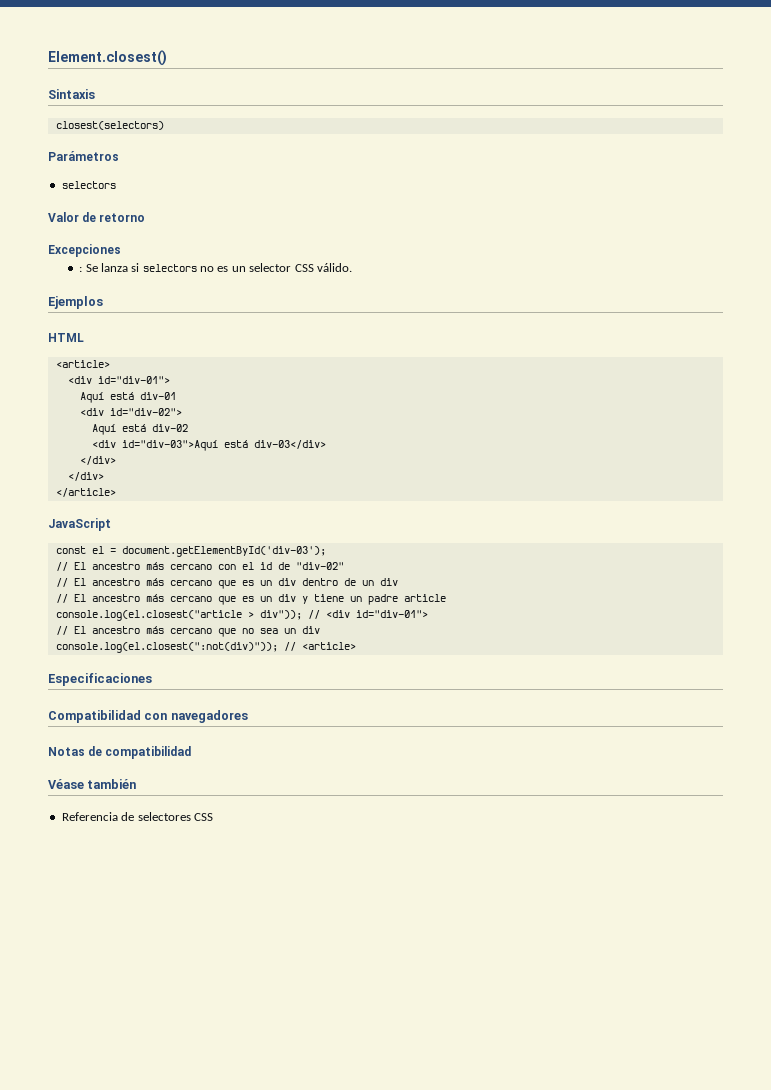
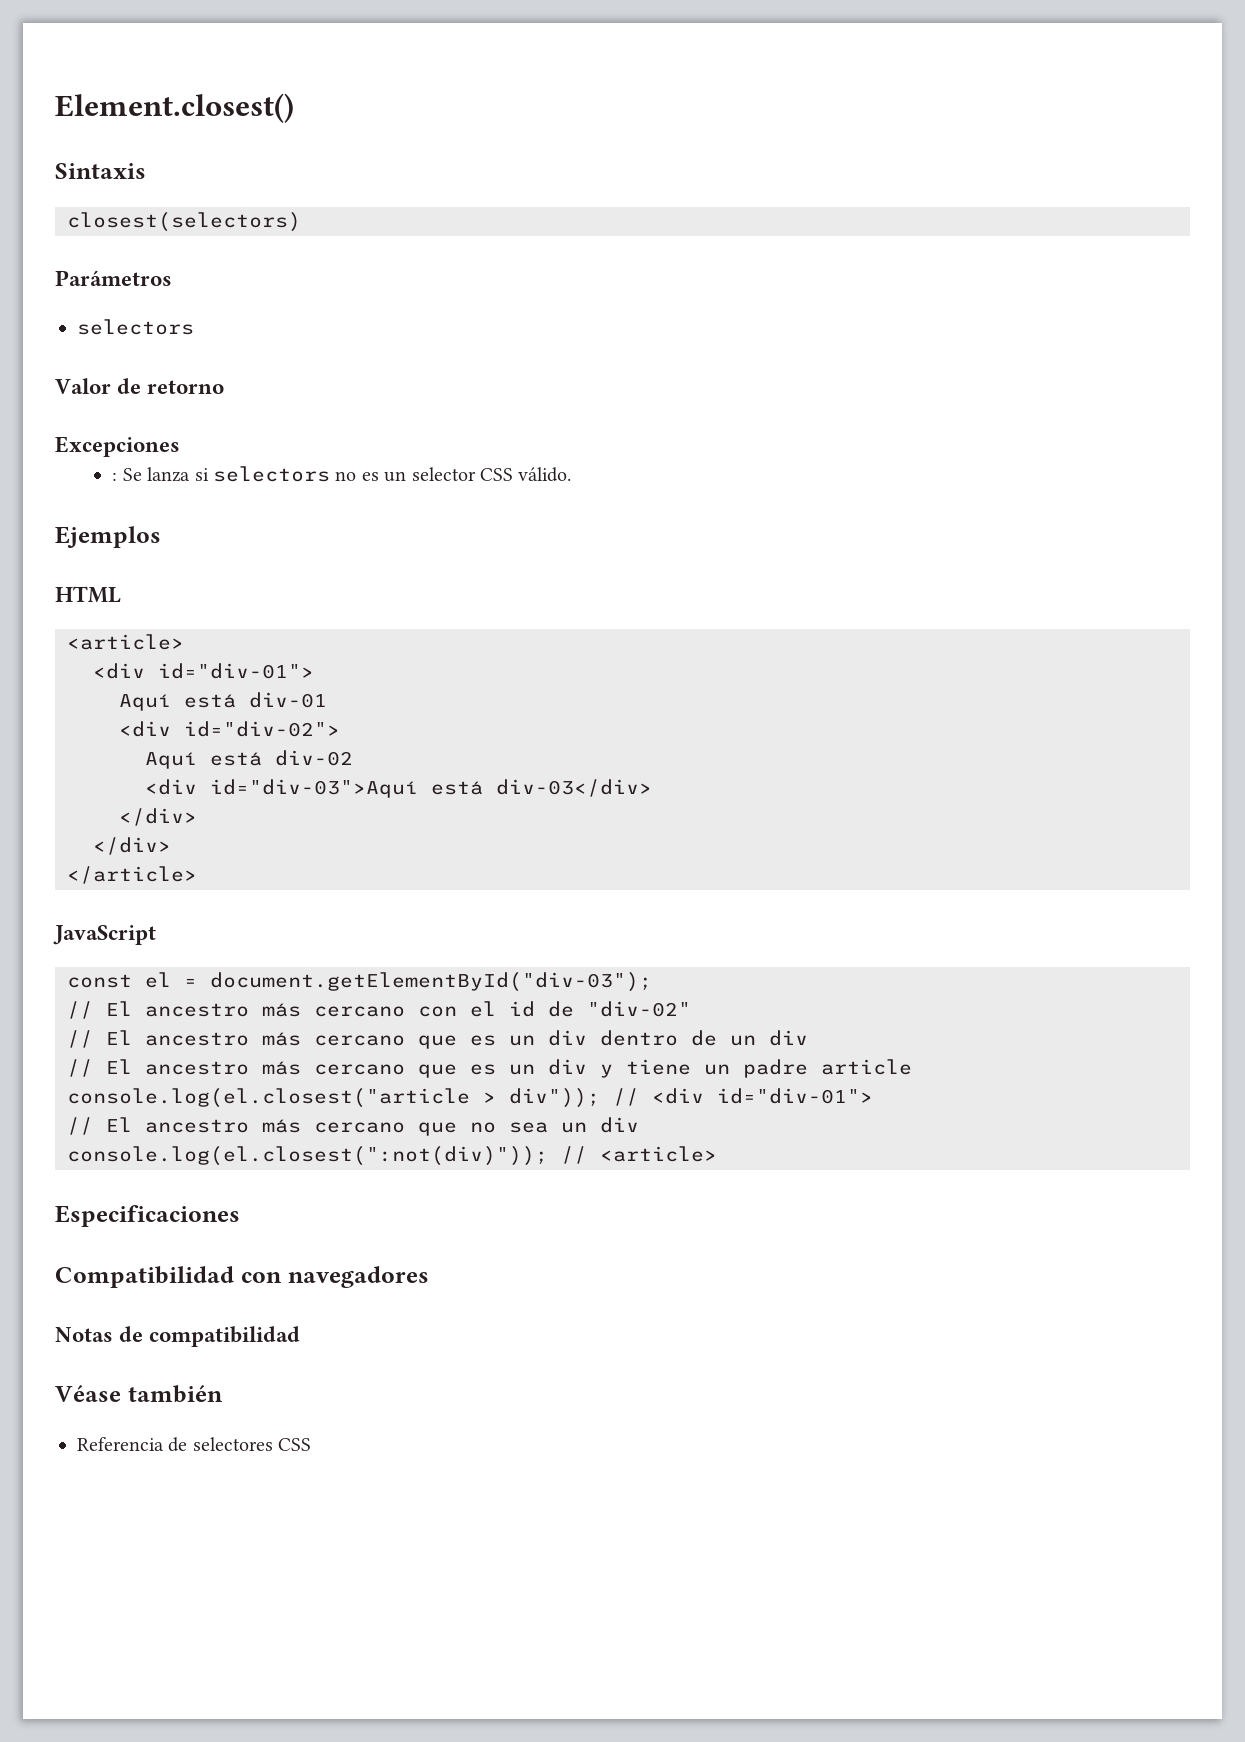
[121,546,326,557] document.getElementById('div-03'); -> [210,972,652,992] document.getElementById("div-03");

